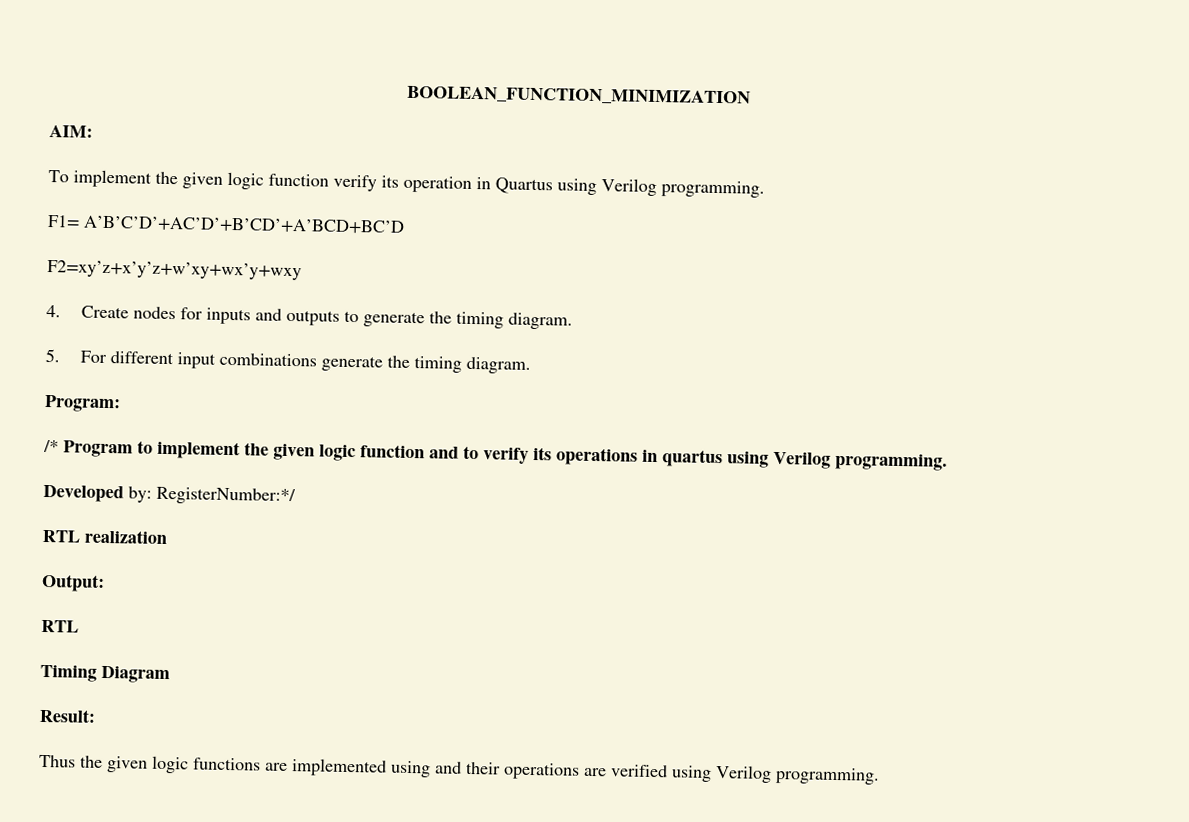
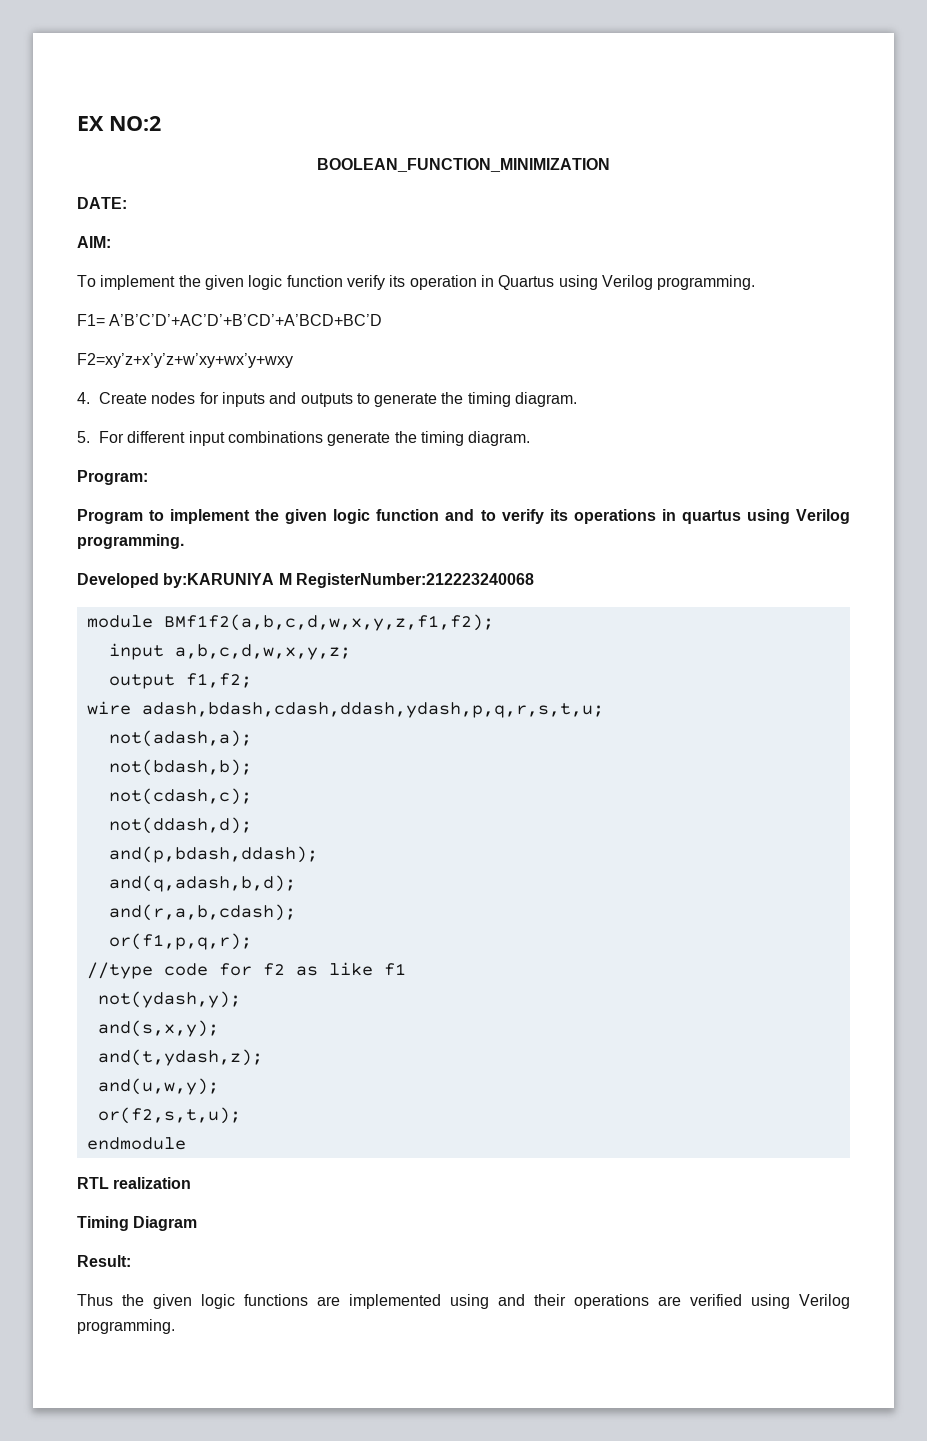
(406, 95) none -> [77,116,161,131] EX NO:2 //
(751, 95) none -> [77,197,127,209] // DATE:
[43,439,59,453] /* -> (148, 477) none
[128,486,296,506] by: RegisterNumber:*/ -> [163,573,534,588] [86,614,494,631] [108,643,351,660] [108,673,252,689] [86,701,604,718] [108,730,252,747] [108,759,252,776] [108,788,252,805] [108,817,252,834] [108,846,318,863] [108,875,296,892] [108,904,296,921] [108,933,252,950] [86,962,406,979] [97,991,241,1008] [97,1020,219,1037] [97,1049,263,1066] [97,1078,219,1095] [97,1107,241,1124] [86,1137,186,1150] by:KARUNIYA M RegisterNumber:212223240068 // module BMf1f2(a,b,c,d,w,x,y,z,f1,f2); // input a,b,c,d,w,x,y,z; // output f1,f2; // wire adash,bdash,cdash,ddash,ydash,p,q,r,s,t,u; // not(adash,a); // not(bdash,b); // not(cdash,c); // not(ddash,d); // and(p,bdash,ddash); // and(q,adash,b,d); // and(r,a,b,cdash); // or(f1,p,q,r); // //type code for f2 as like f1 // not(ydash,y); // and(s,x,y); // and(t,ydash,z); // and(u,w,y); // or(f2,s,t,u); // endmodule
[41,573,105,592] [41,619,79,633] // Output: // RTL -> (192, 1183) none

